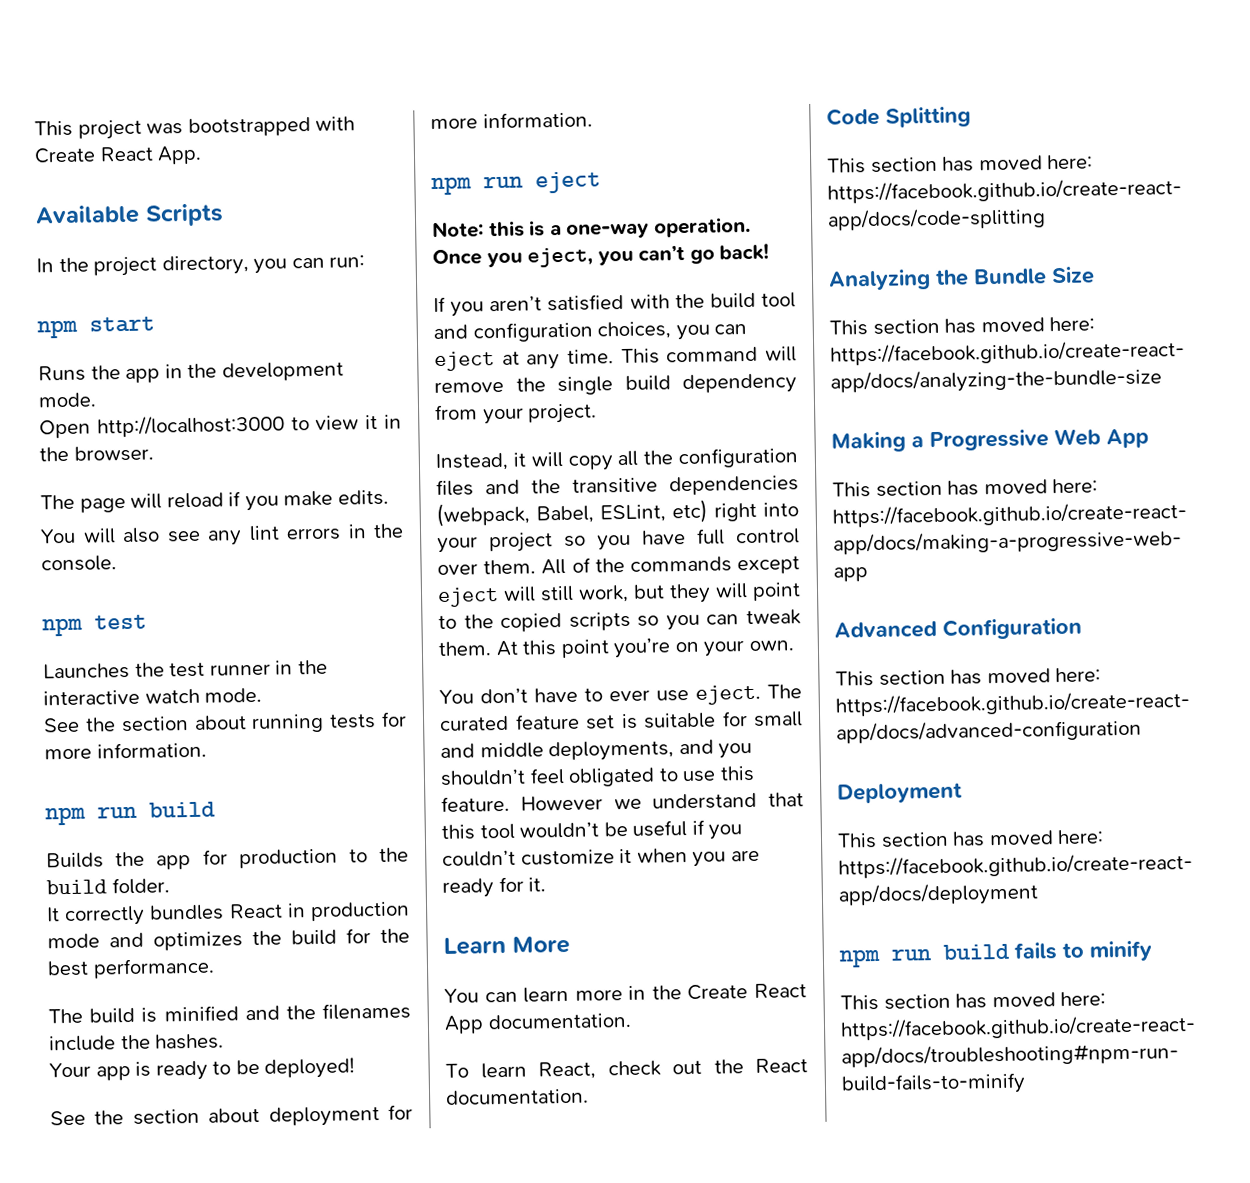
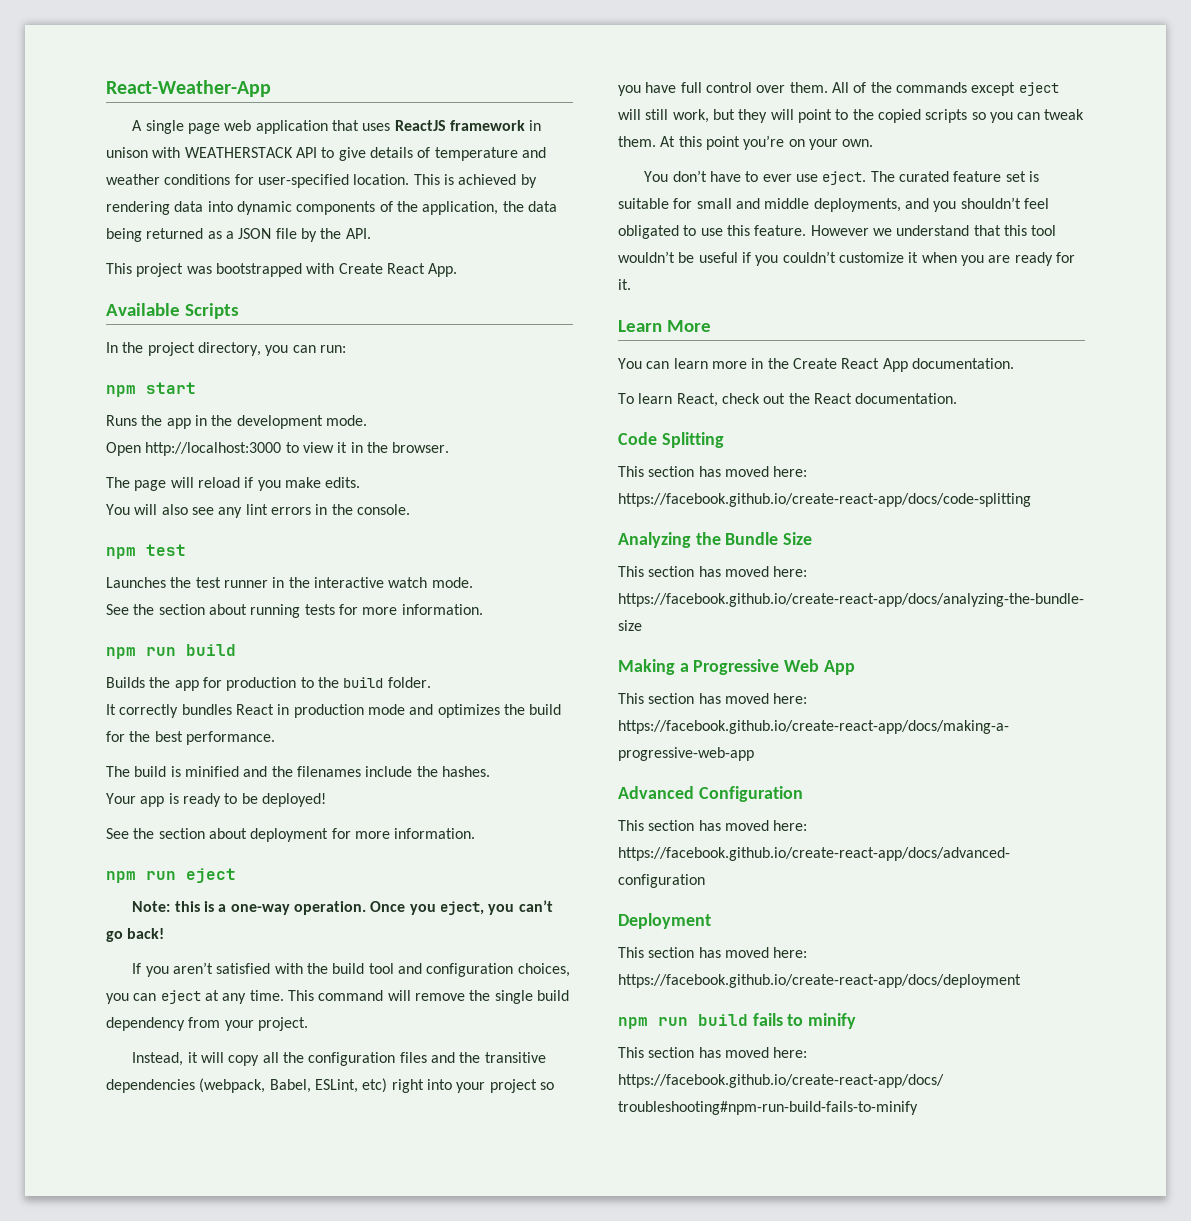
(34, 128) none -> [106,80,271,97] [132,120,542,134] [106,147,546,161] [106,174,537,188] [106,201,557,215] [106,228,371,242] React-Weather-App // A single page web application that uses ReactJS framework in unison with WEATHERSTACK API to give details of temperature and weather conditions for user-specified location. This is achieved by rendering data into dynamic components of the application, the data being returned as a JSON file by the API. //

